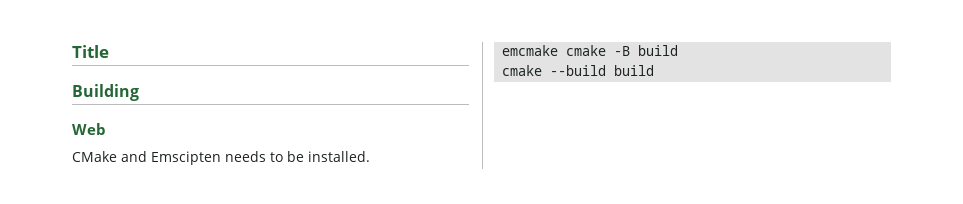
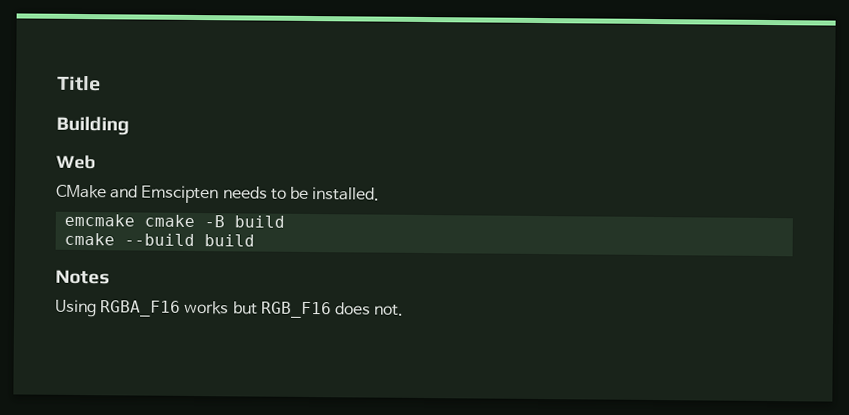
(655, 70) none -> [55,269,110,285] [55,299,405,319] // Notes // Using RGBA_F16 works but RGB_F16 does not.

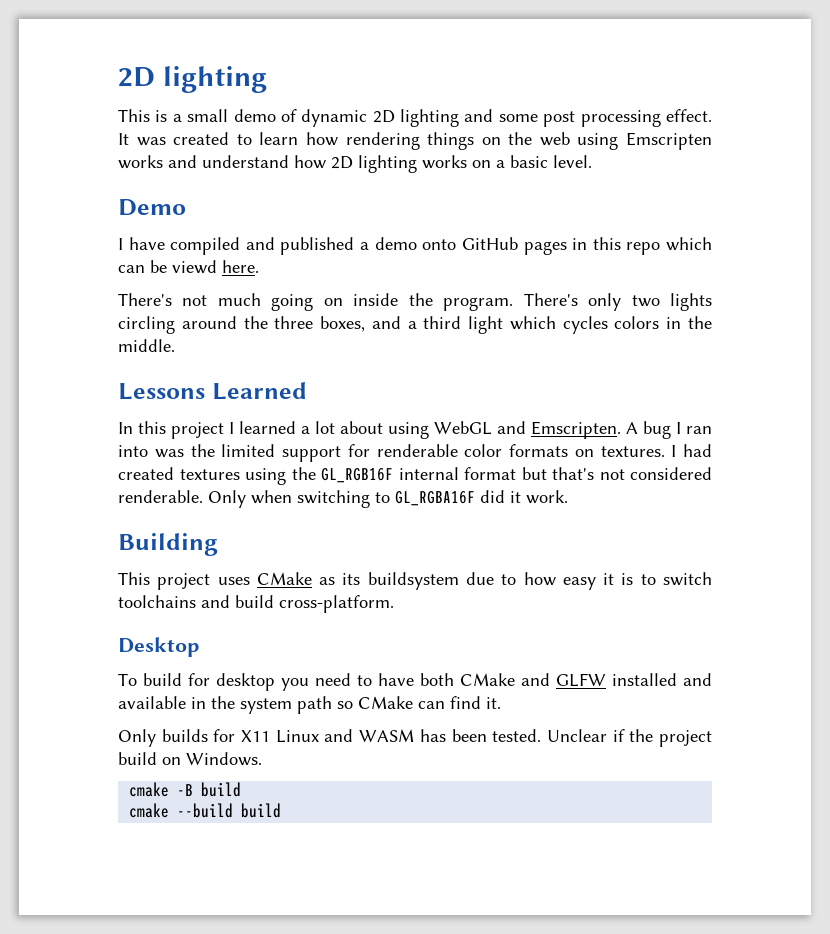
[57,75,101,92] [56,115,130,136] [56,154,96,170] [56,184,381,204] [64,213,136,227] Title // Building // Web // CMake and Emscipten needs to be installed. // emcmake -> [118,66,267,93] [118,109,712,127] [118,132,712,150] [118,155,592,173] [118,199,186,216] [118,237,713,255] [118,260,259,274] [118,293,712,311] [118,316,712,334] [118,339,175,352] [118,382,307,400] [118,421,712,439] [118,444,712,462] [118,467,712,485] [118,490,568,508] [118,533,218,556] [118,572,712,590] [118,595,394,613] [118,637,200,657] [118,673,712,691] [118,696,501,714] [118,729,712,747] [118,752,262,766] 2D lighting // This is a small demo of dynamic 2D lighting and some post processing effect. It was created to learn how rendering things on the web using Emscripten works and understand how 2D lighting works on a basic level. // Demo // I have compiled and published a demo onto GitHub pages in this repo which can be viewd here. // There's not much going on inside the program. There's only two lights circling around the three boxes, and a third light which cycles colors in the middle. // Lessons Learned // In this project I learned a lot about using WebGL and Emscripten. A bug I ran into was the limited support for renderable color formats on textures. I had created textures using the GL_RGB16F internal format but that's not considered renderable. Only when switching to GL_RGBA16F did it work. // Building // This project uses CMake as its buildsystem due to how easy it is to switch toolchains and build cross-platform. // Desktop // To build for desktop you need to have both CMake and GLFW installed and available in the system path so CMake can find it. // Only builds for X11 Linux and WASM has been tested. Unclear if the project build on Windows. //
[55,269,110,285] [55,299,405,319] // Notes // Using RGBA_F16 works but RGB_F16 does not. -> (282, 810) none

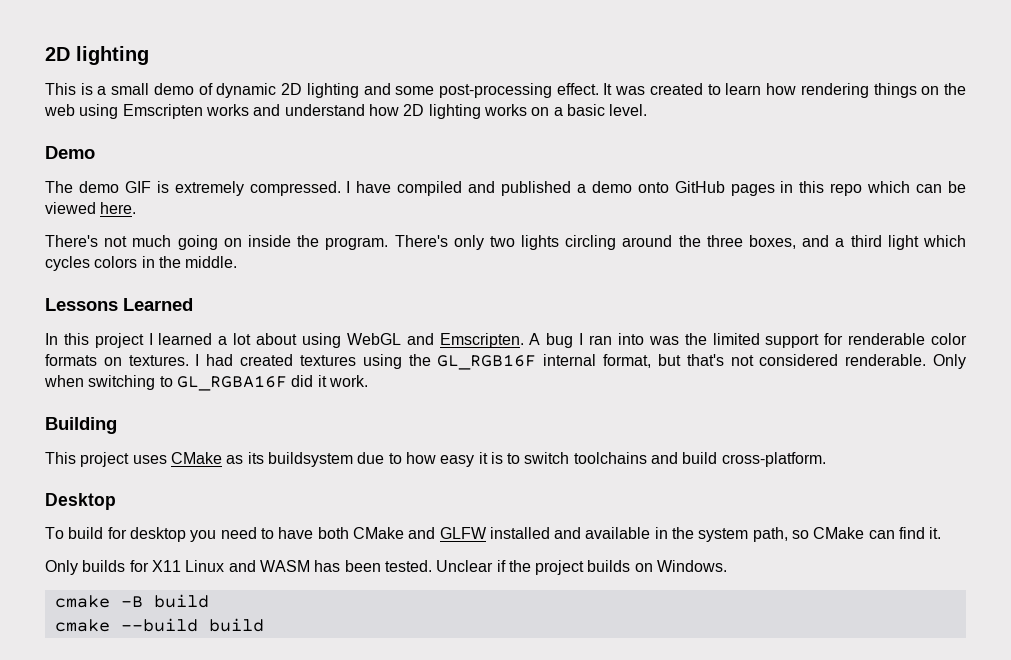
[543,110,661,127] post processing -> [439,83,553,98] post-processing
(186, 207) none -> [45,181,341,196] The demo GIF is extremely compressed.
[172,260,217,274] viewd -> [45,202,96,214] viewed
[464,467,516,480] format -> [603,354,652,368] format,
[297,696,332,714] path -> [752,527,788,542] path,
[118,752,157,765] build -> [587,560,631,572] builds

